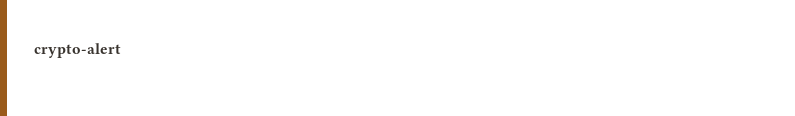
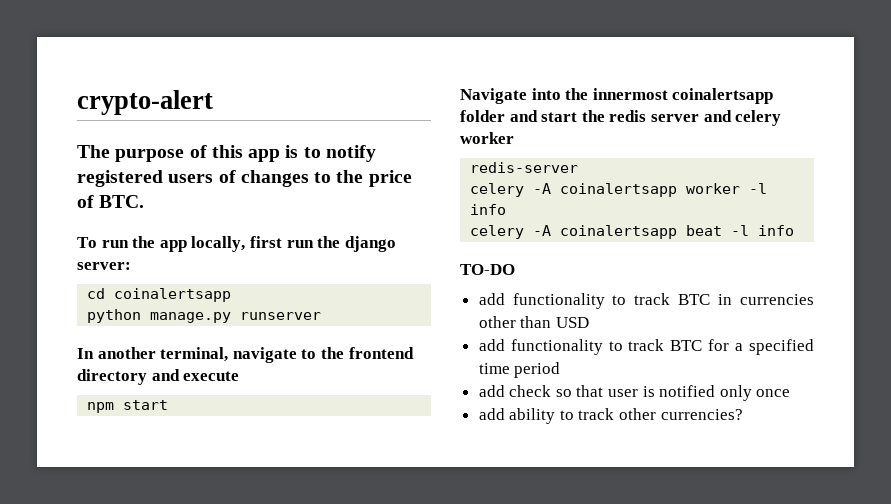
(121, 50) none -> [77,145,376,162] [77,170,412,187] [77,195,145,208] [77,236,396,252] [77,262,131,270] [87,288,232,302] [87,309,322,323] [77,347,414,363] [77,369,240,385] [87,400,169,413] [460,88,774,104] [460,110,782,126] [460,132,514,144] [470,162,579,173] [470,183,768,197] [470,204,507,215] [470,225,795,239] [460,264,515,275] [478,293,814,309] [478,316,589,328] [478,339,814,355] [478,362,561,378] [478,385,791,401] [478,408,743,424] // The purpose of this app is to notify registered users of changes to the price of BTC. // To run the app locally, first run the django server: // cd coinalertsapp // python manage.py runserver // In another terminal, navigate to the frontend directory and execute // npm start // Navigate into the innermost coinalertsapp folder and start the redis server and celery worker // redis-server // celery -A coinalertsapp worker -l info // celery -A coinalertsapp beat -l info // TO-DO // add functionality to track BTC in currencies other than USD // add functionality to track BTC for a specified time period // add check so that user is notified only once // add ability to track other currencies?

